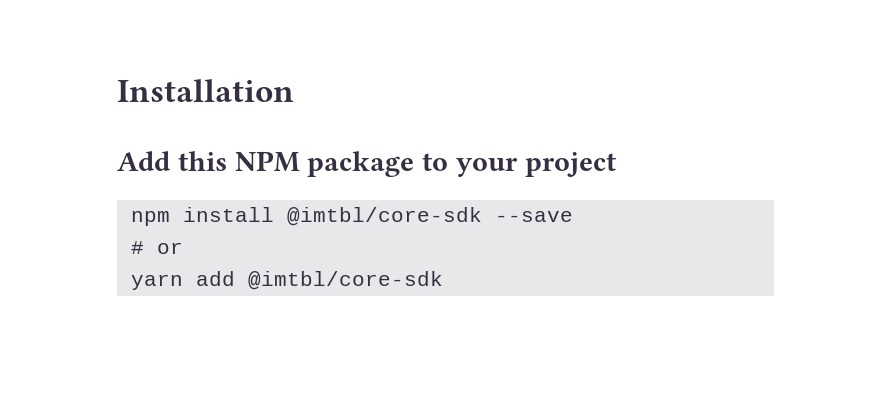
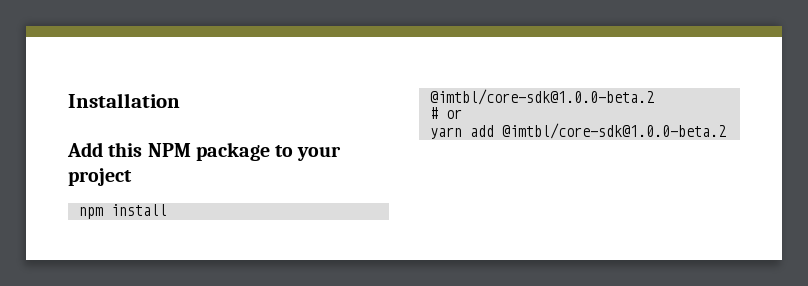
[286,207,573,226] @imtbl/core-sdk --save -> [429,89,654,105] @imtbl/core-sdk@1.0.0-beta.2
[247,271,443,290] @imtbl/core-sdk -> [501,123,726,139] @imtbl/core-sdk@1.0.0-beta.2

